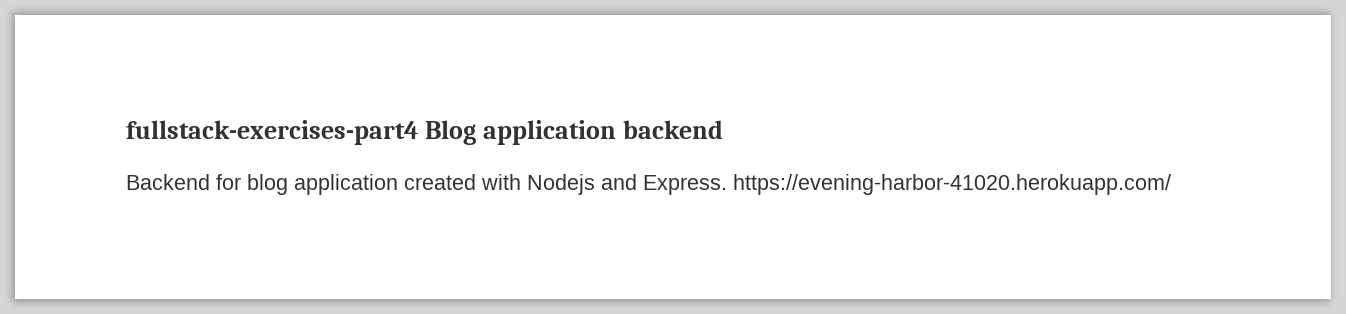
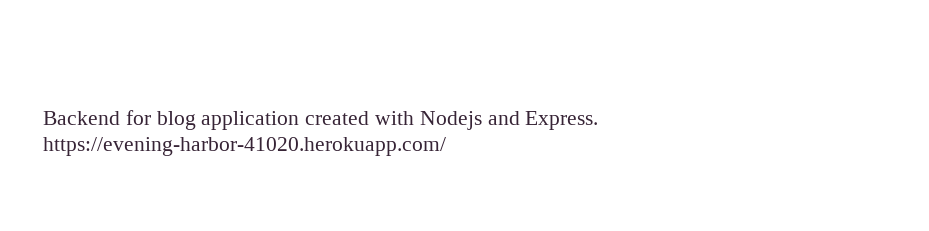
[126,120,723,145] fullstack-exercises-part4 Blog application backend // -> (43, 118) none

